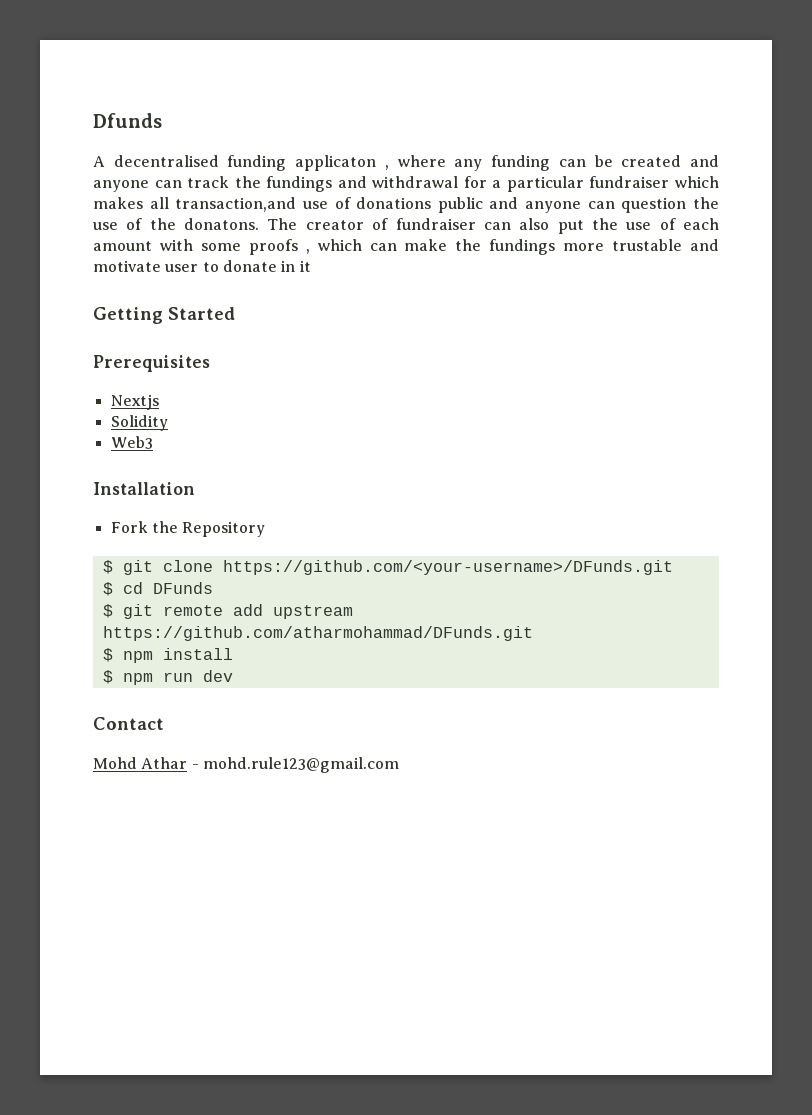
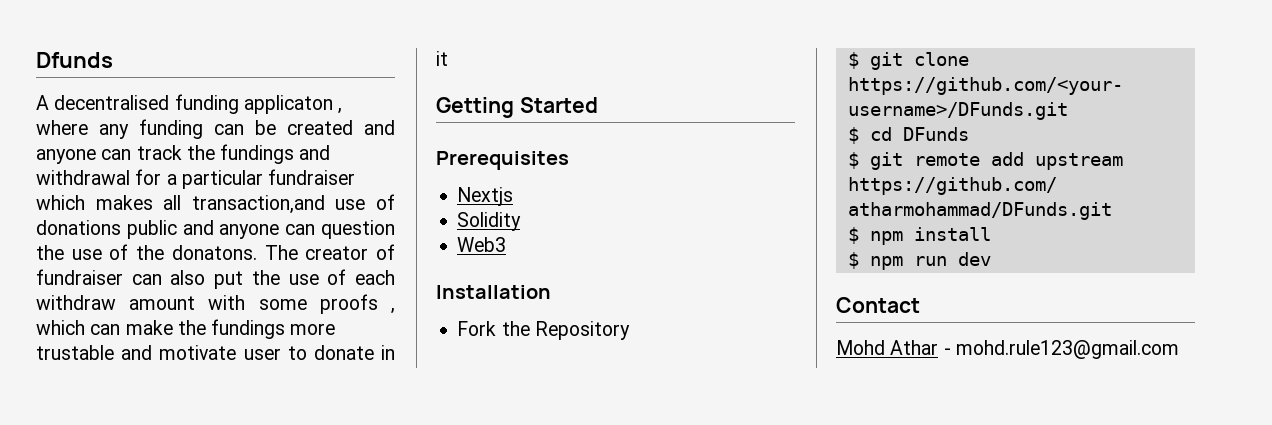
(719, 224) none -> [36,295,116,310] withdraw

